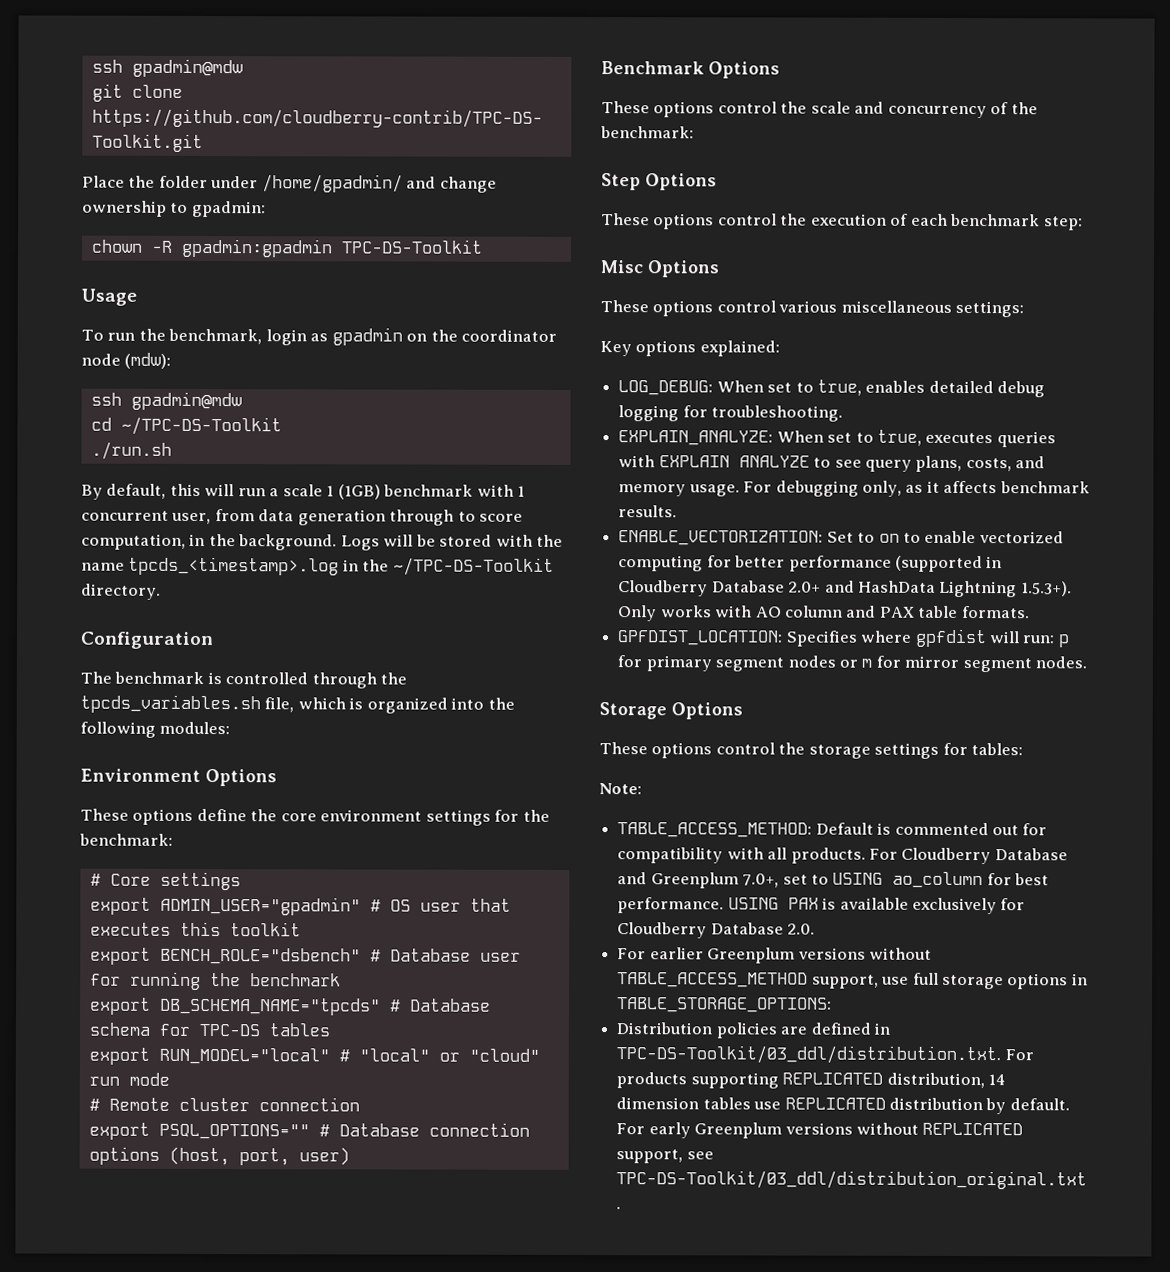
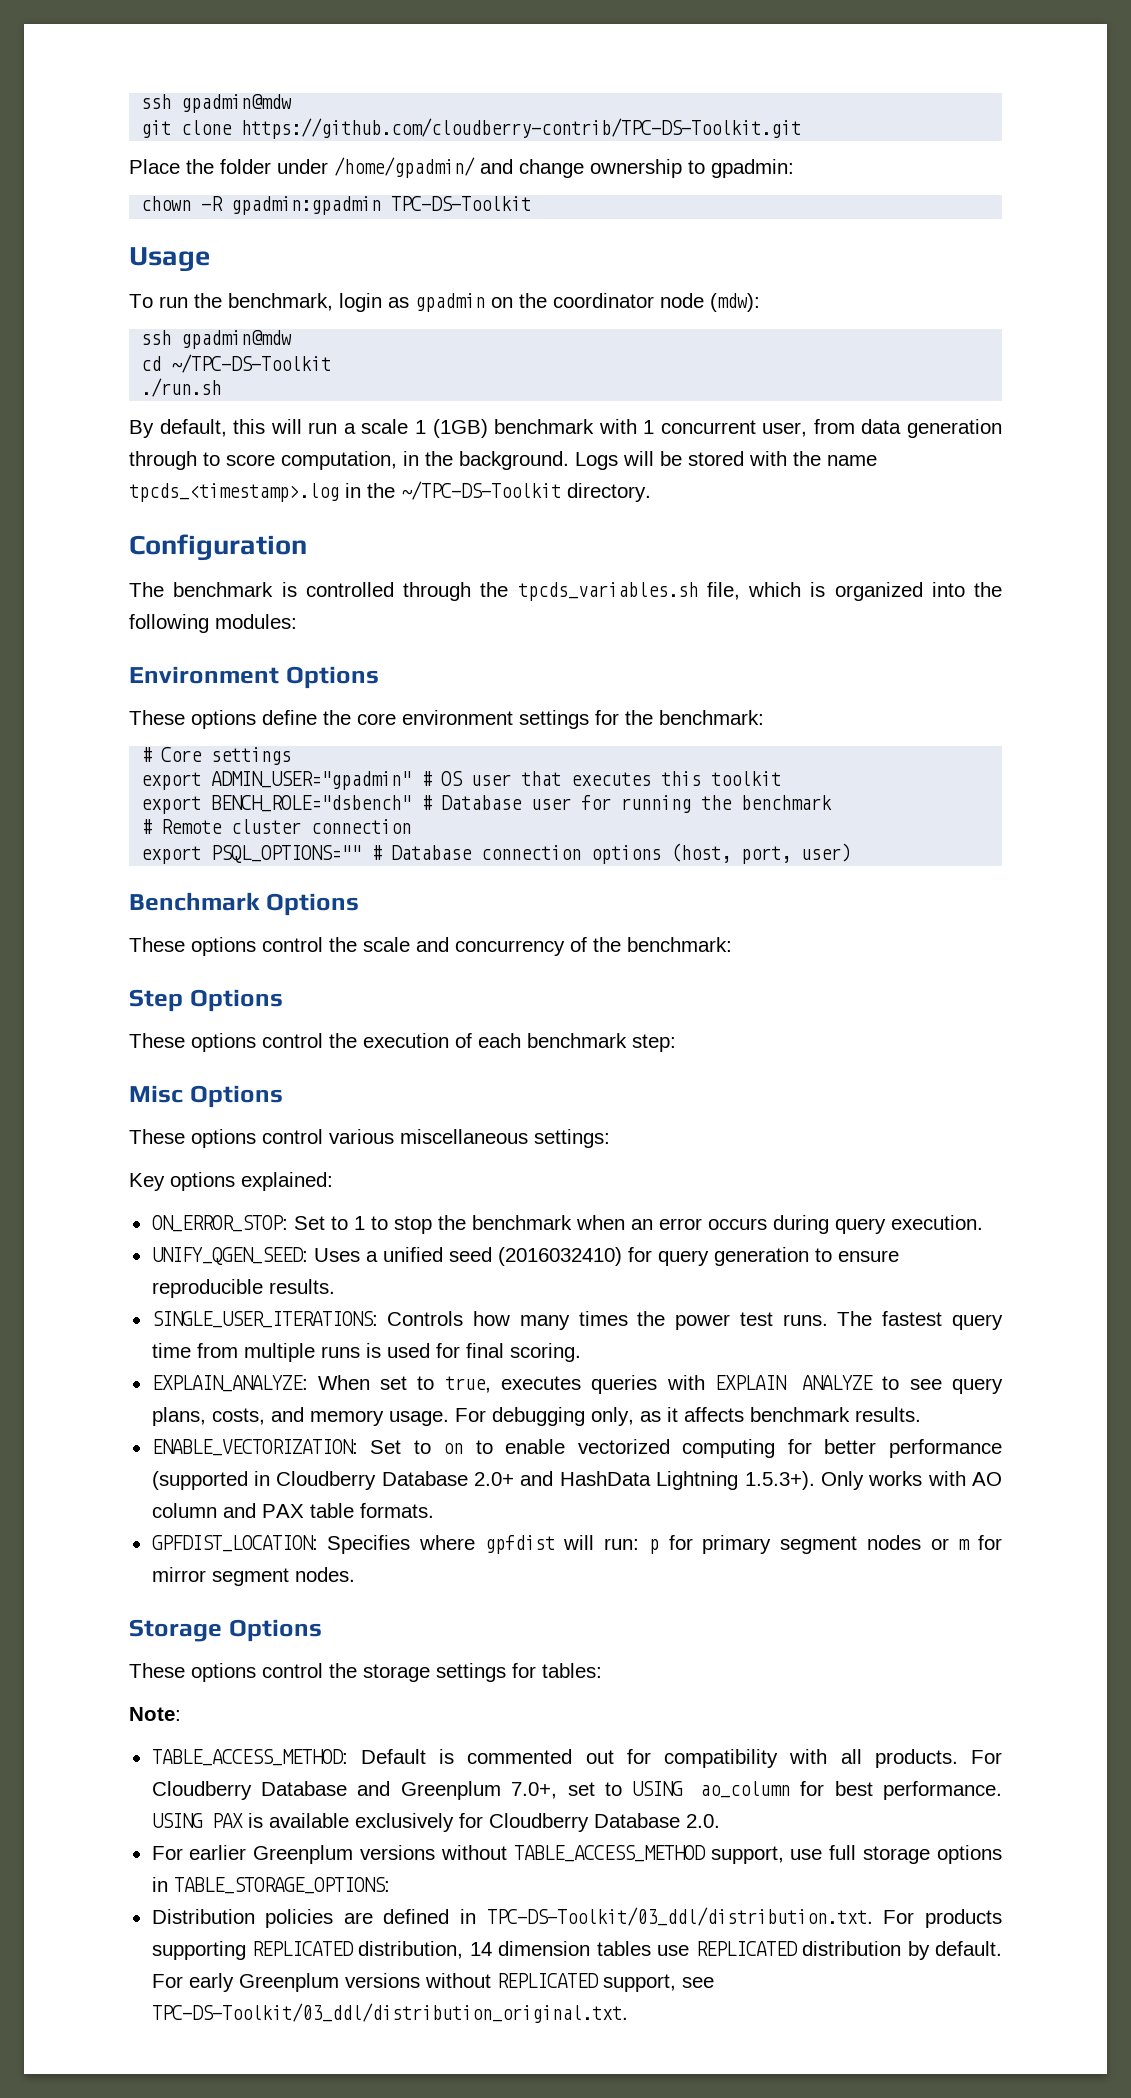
[89,997,491,1016] [88,1022,330,1037] [88,1047,540,1065] [88,1072,170,1086] // export DB_SCHEMA_NAME="tpcds" # Database schema for TPC-DS tables // export RUN_MODEL="local" # "local" or "cloud" run mode -> (833, 802) none
[618,379,1046,398] [618,405,844,422] LOG_DEBUG: When set to true, enables detailed debug logging for troubleshooting. -> [151,1215,983,1234] [151,1247,899,1266] [151,1279,335,1298] [151,1311,1003,1330] [151,1343,581,1362] ON_ERROR_STOP: Set to 1 to stop the benchmark when an error occurs during query execution. // UNIFY_QGEN_SEED: Uses a unified seed (2016032410) for query generation to ensure reproducible results. // SINGLE_USER_ITERATIONS: Controls how many times the power test runs. The fastest query time from multiple runs is used for final scoring.

